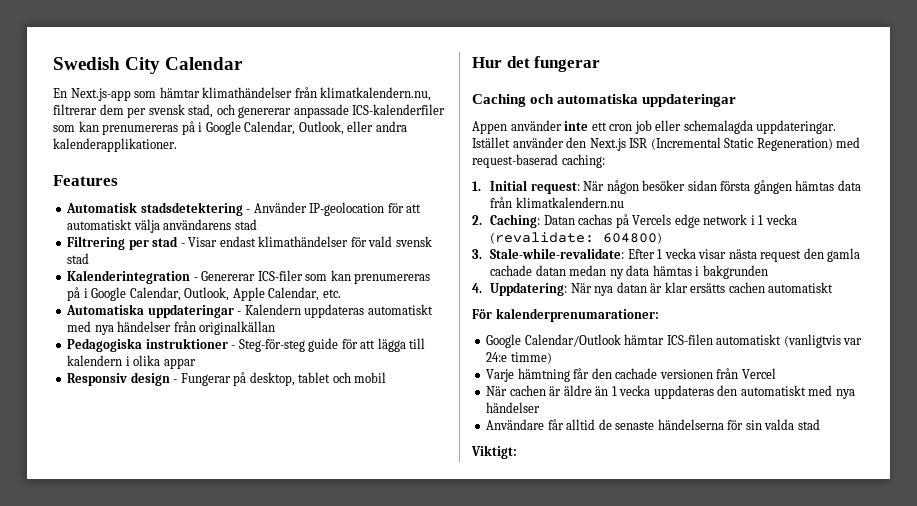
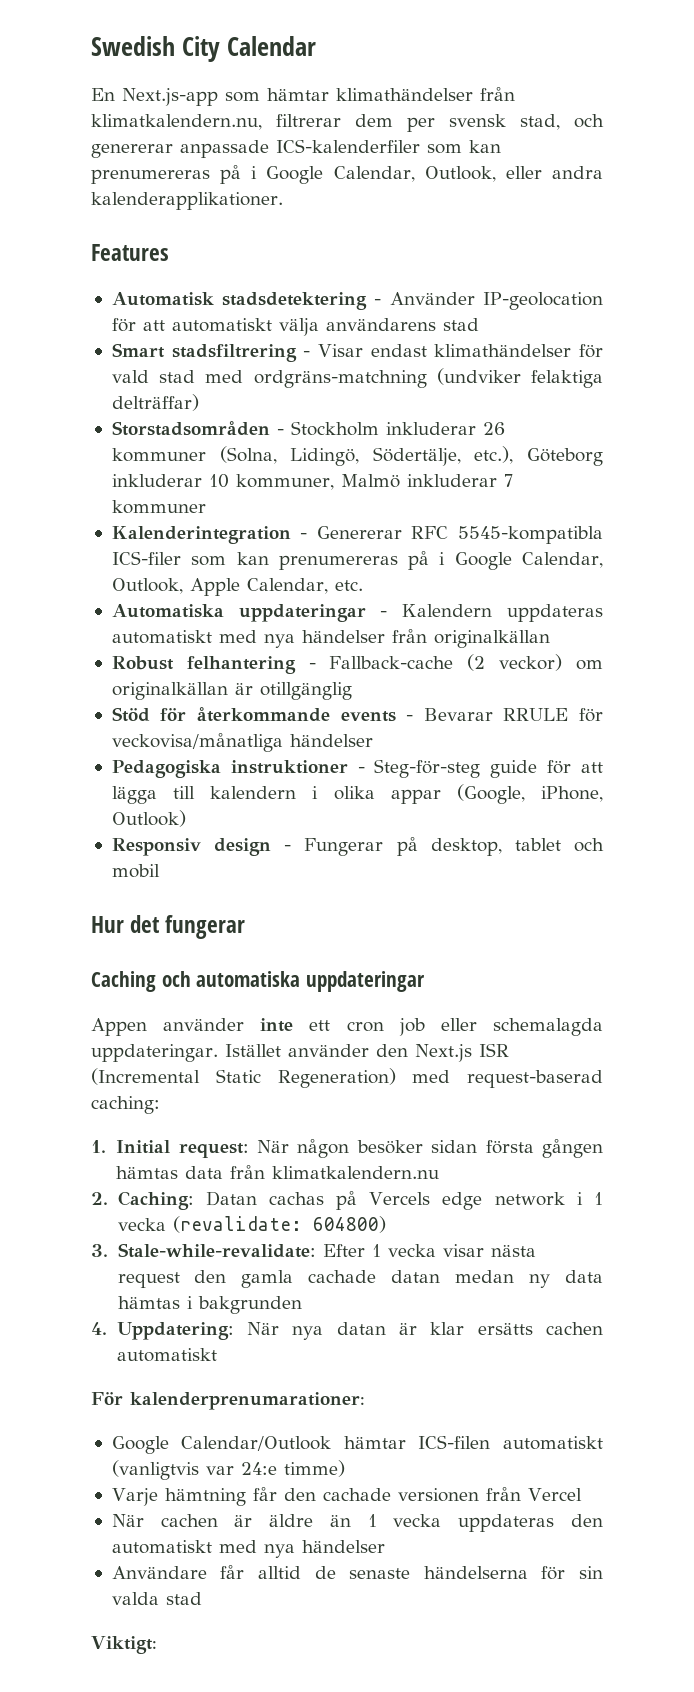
[67,236,179,250] Filtrering per stad -> [111,343,297,362] Smart stadsfiltrering
[395,236,432,247] [67,253,90,264] svensk stad -> [159,368,603,388] [111,394,199,411] [111,421,505,436] [111,446,603,466] [111,474,513,490] [111,500,206,514] stad med ordgräns-matchning (undviker felaktiga delträffar) // Storstadsområden - Stockholm inkluderar 26 kommuner (Solna, Lidingö, Södertälje, etc.), Göteborg inkluderar 10 kommuner, Malmö inkluderar 7 kommuner
(256, 276) none -> [411,526,603,544] RFC 5545-kompatibla
(276, 328) none -> [111,654,603,674] [111,682,352,700] [111,707,603,722] [111,733,373,752] // Robust felhantering - Fallback-cache (2 veckor) om originalkällan är otillgänglig // Stöd för återkommande events - Bevarar RRULE för veckovisa/månatliga händelser
(196, 363) none -> [456,784,603,804] [111,810,186,827] (Google, iPhone, Outlook)

